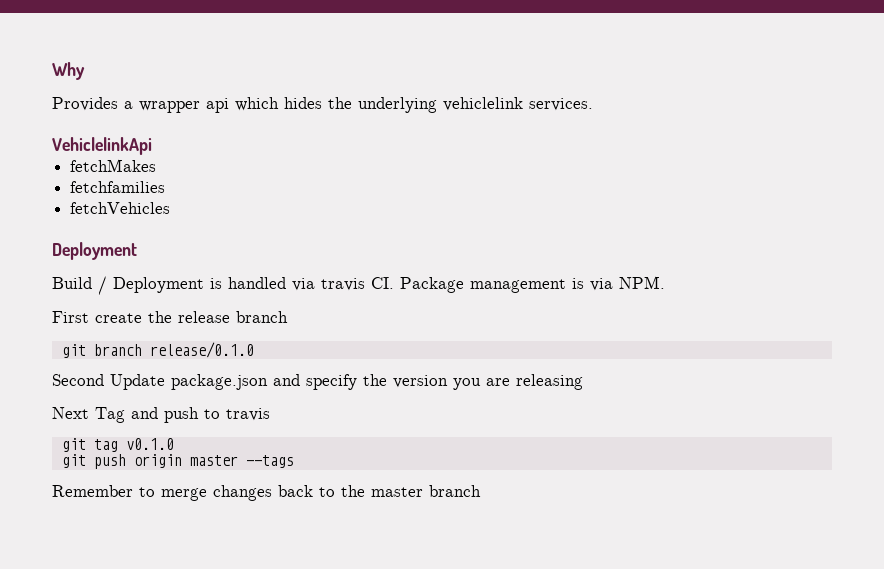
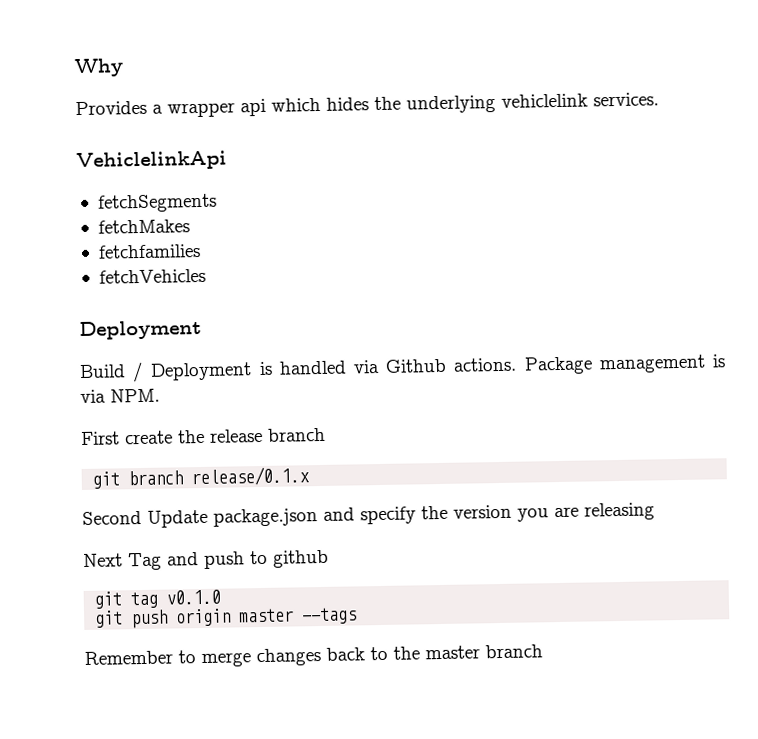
(152, 146) none -> [97,193,217,213] // fetchSegments
[321,277,394,291] travis CI. -> [385,357,518,373] Github actions.
[149,342,254,358] release/0.1.0 -> [191,466,311,487] release/0.1.x
[226,408,270,421] travis -> [273,549,329,568] github

